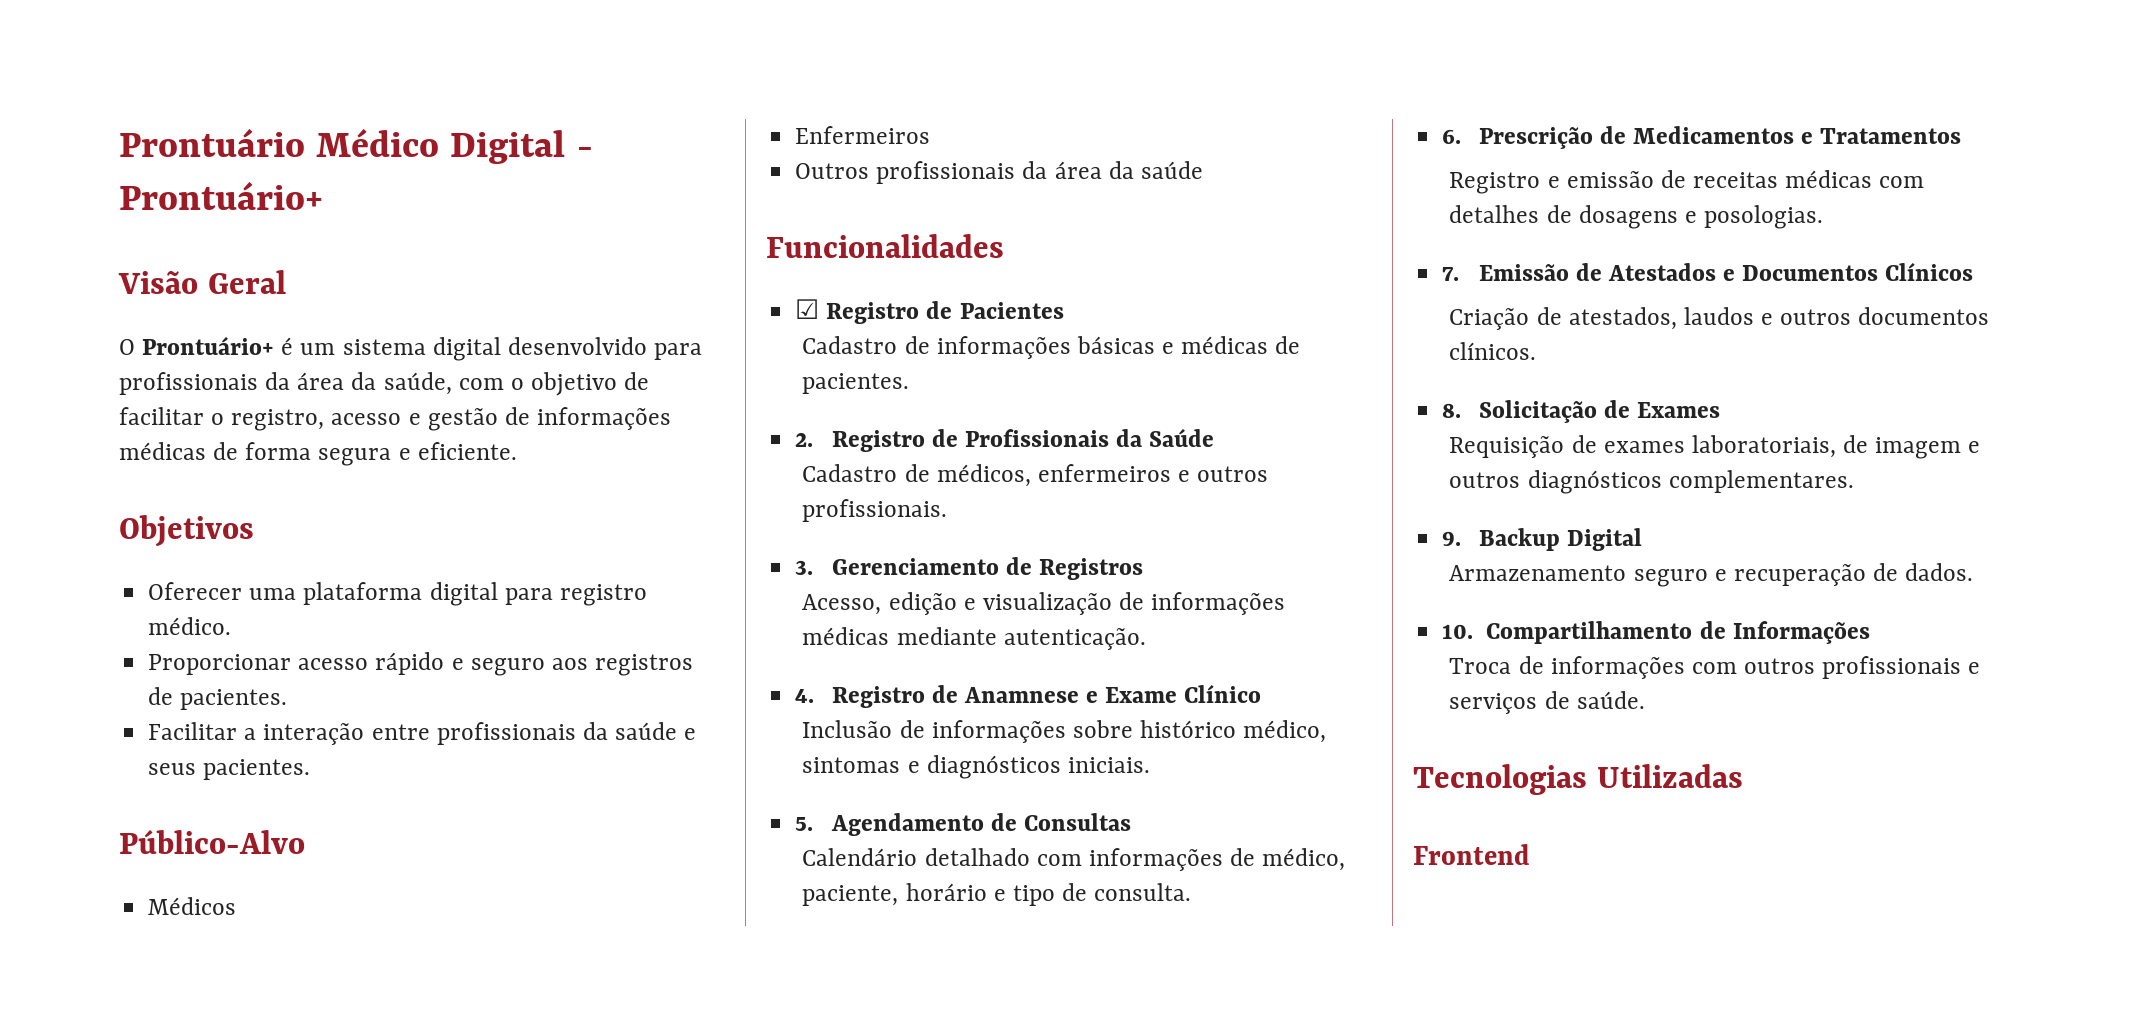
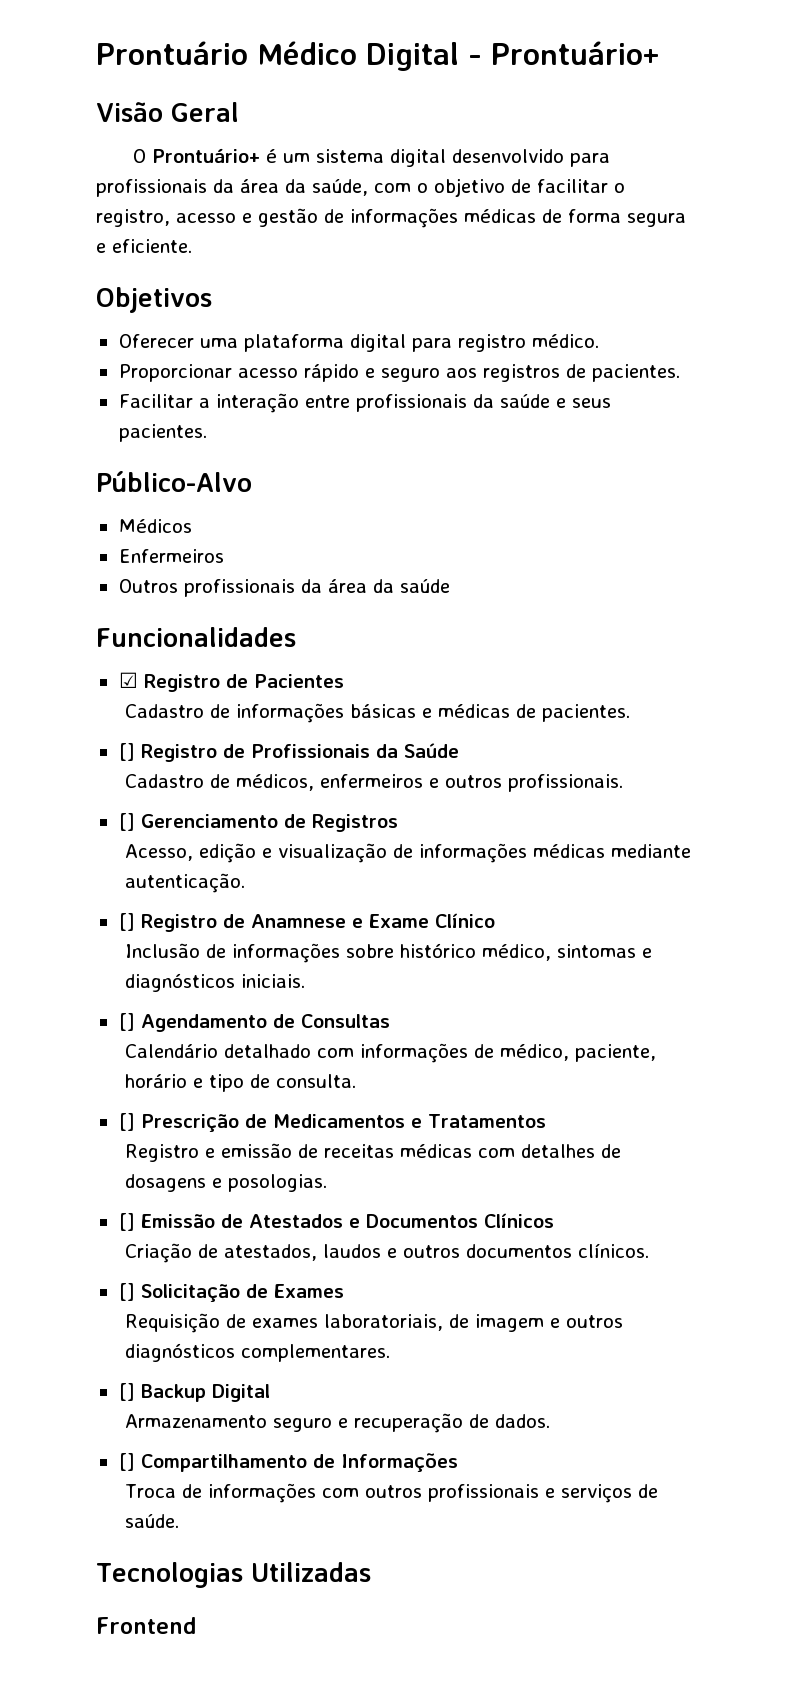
[795,433,814,447] 2. -> [118,743,135,761] []
[795,560,814,575] 3. -> [118,813,135,831] []
[795,689,815,703] 4. -> [118,913,135,931] []
[795,817,814,831] 5. -> [118,1013,135,1031] []
[1442,129,1462,144] 6. -> [118,1113,135,1131] []
[1442,267,1460,281] 7. -> [118,1213,135,1231] []
[1442,403,1462,418] 8. -> [118,1283,135,1301] []
[1442,531,1462,546] 9. -> [118,1383,135,1401] []
[1442,624,1474,639] 10. -> [118,1453,135,1471] []

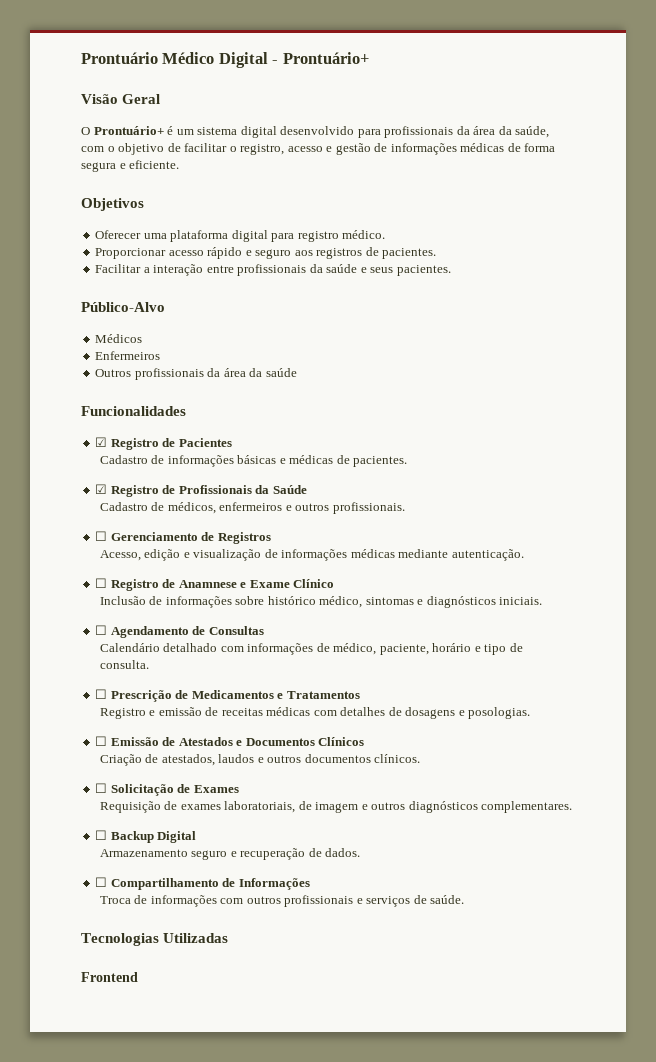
[118,743,135,761] [] -> [95,484,108,494] ☑
[118,813,135,831] [] -> [95,531,108,541] ☐
[118,913,135,931] [] -> [95,578,108,588] ☐
[118,1013,135,1031] [] -> [95,625,108,635] ☐
[118,1113,135,1131] [] -> [95,689,108,699] ☐
[118,1213,135,1231] [] -> [95,736,108,746] ☐
[118,1283,135,1301] [] -> [95,783,108,793] ☐
[118,1383,135,1401] [] -> [95,830,108,840] ☐
[118,1453,135,1471] [] -> [95,877,108,887] ☐

